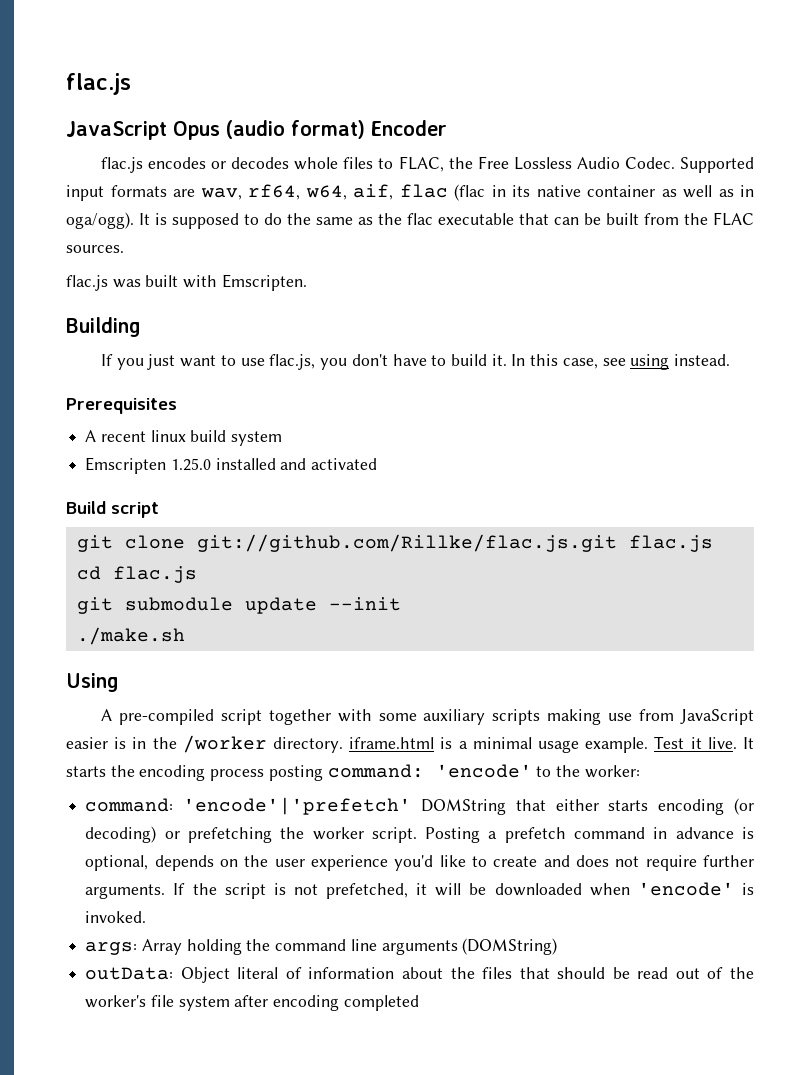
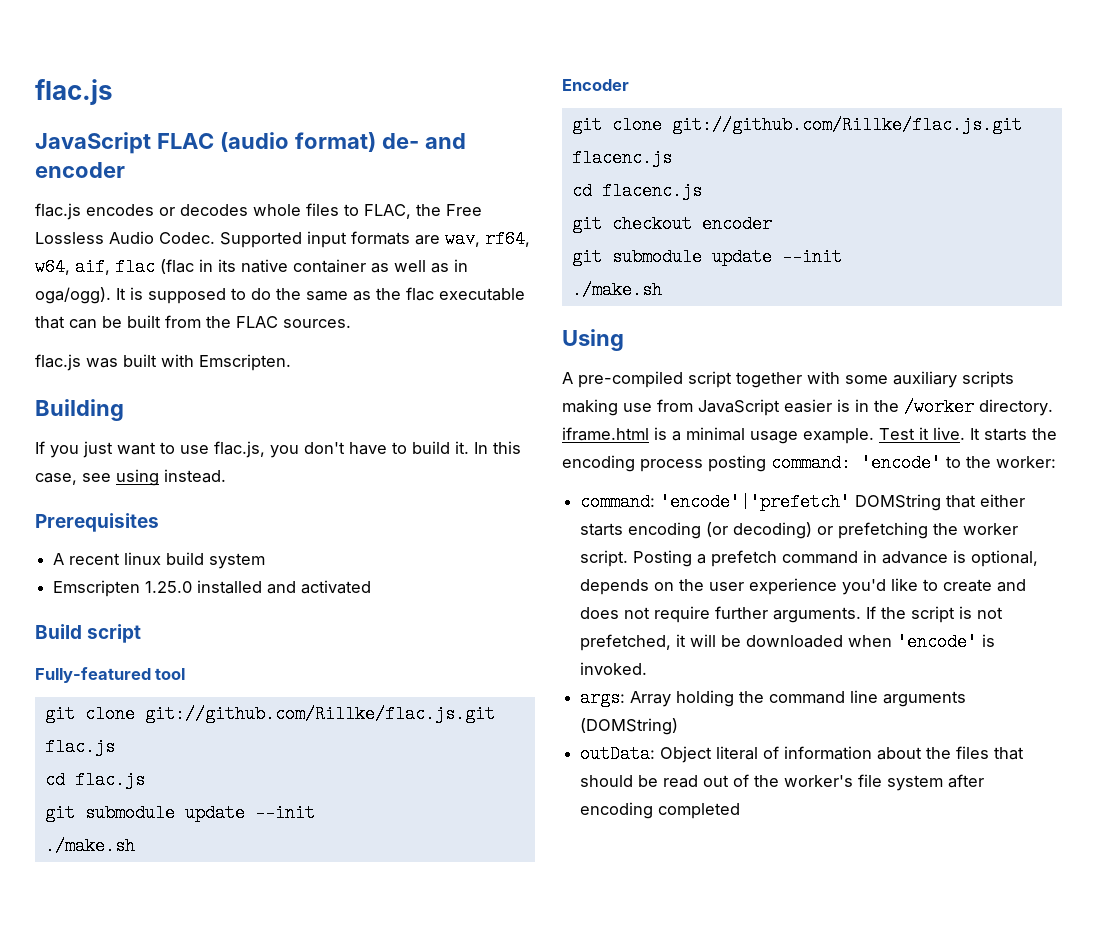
[173,121,220,140] Opus -> [156,133,214,149] FLAC
[371,120,447,136] Encoder -> [381,133,466,149] [35,162,125,178] de- and encoder
(159, 510) none -> [35,667,186,683] // Fully-featured tool
(185, 636) none -> [562,79,629,91] [571,116,1022,134] [571,149,672,167] [571,182,702,200] [571,215,772,233] [571,248,842,266] [571,281,662,299] // Encoder // git clone git://github.com/Rillke/flac.js.git flacenc.js // cd flacenc.js // git checkout encoder // git submodule update --init // ./make.sh

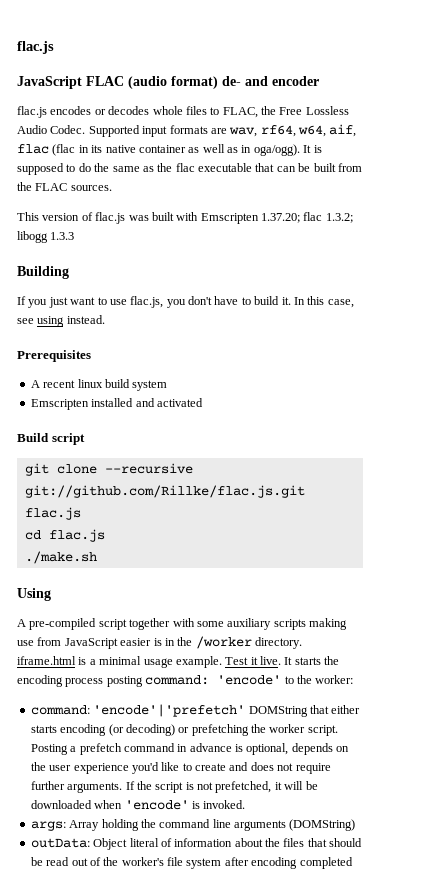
(351, 323) none -> [17,212,93,221] This version of
[199,354,291,371] Emscripten. -> [200,212,353,224] [17,231,75,243] Emscripten 1.37.20; flac 1.3.2; libogg 1.3.3
[145,581,193,593] 1.25.0 -> (89, 404) none
[35,667,186,683] [44,705,135,723] // Fully-featured tool // git clone -> [24,463,193,476] // git clone --recursive
[44,804,315,822] [44,837,135,855] [562,79,629,91] [571,116,1022,134] [571,149,672,167] [571,182,702,200] [571,215,772,233] [571,248,842,266] // git submodule update --init // ./make.sh // Encoder // git clone git://github.com/Rillke/flac.js.git flacenc.js // cd flacenc.js // git checkout encoder // git submodule update --init -> (105, 535) none

